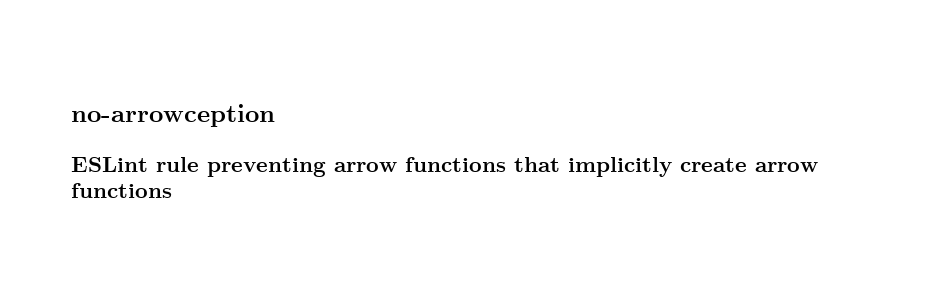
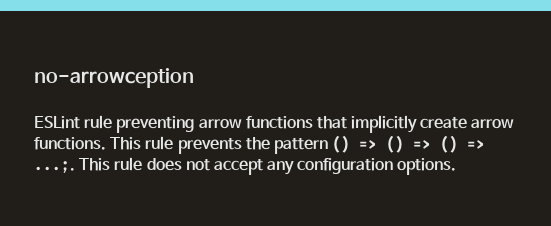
[71,183,172,198] functions -> [34,135,486,154] [34,157,457,175] functions. This rule prevents the pattern () => () => () => ...;. This rule does not accept any configuration options.

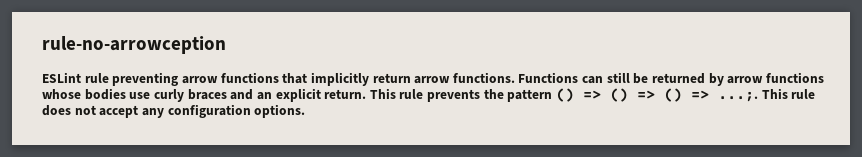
[34,68,194,88] no-arrowception -> [42,36,226,54] rule-no-arrowception
[420,117,468,129] create -> [372,73,411,83] return
(106, 143) none -> [518,72,824,86] [42,88,367,102] Functions can still be returned by arrow functions whose bodies use curly braces and an explicit return.

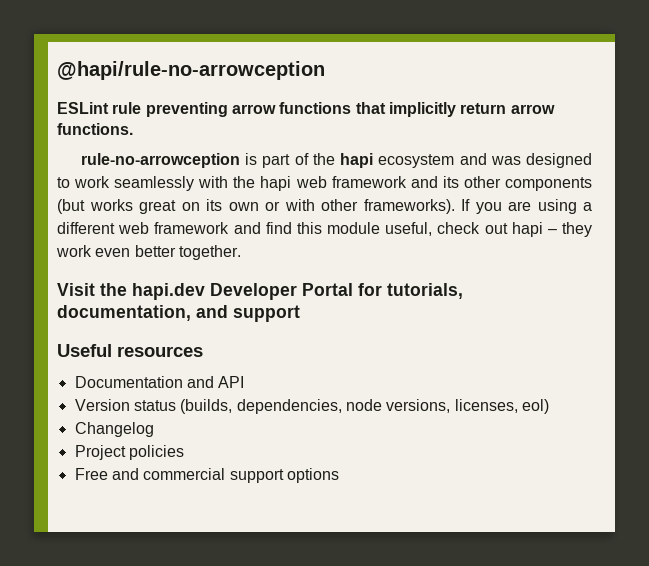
[42,36,226,54] rule-no-arrowception -> [57,61,325,80] @hapi/rule-no-arrowception
[518,72,824,86] [42,88,816,102] [42,104,306,118] Functions can still be returned by arrow functions whose bodies use curly braces and an explicit return. This rule prevents the pattern () => () => () => ...;. This rule does not accept any configuration options. -> [80,153,592,168] [57,176,592,191] [57,199,592,214] [57,222,592,237] [56,245,241,260] [57,283,463,300] [57,305,300,322] [57,344,203,357] [74,376,245,388] [74,399,549,414] [74,422,154,437] [74,445,184,460] [74,468,339,483] // rule-no-arrowception is part of the hapi ecosystem and was designed to work seamlessly with the hapi web framework and its other components (but works great on its own or with other frameworks). If you are using a different web framework and find this module useful, check out hapi – they work even better together. // Visit the hapi.dev Developer Portal for tutorials, documentation, and support // Useful resources // Documentation and API // Version status (builds, dependencies, node versions, licenses, eol) // Changelog // Project policies // Free and commercial support options

